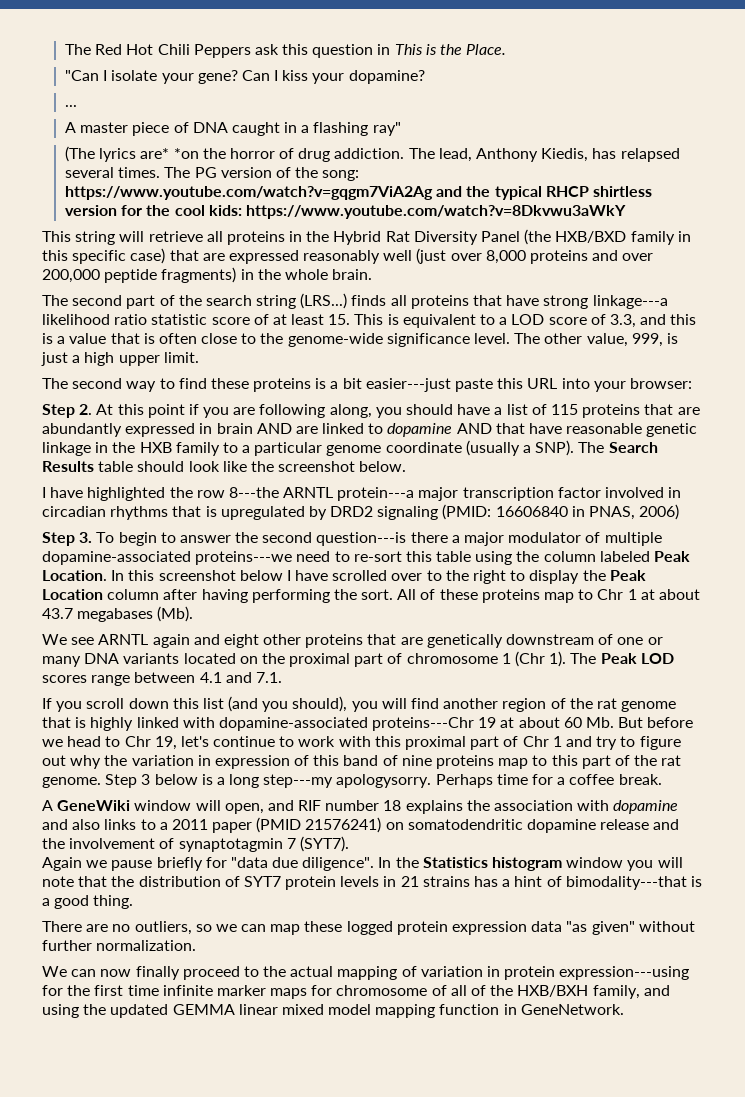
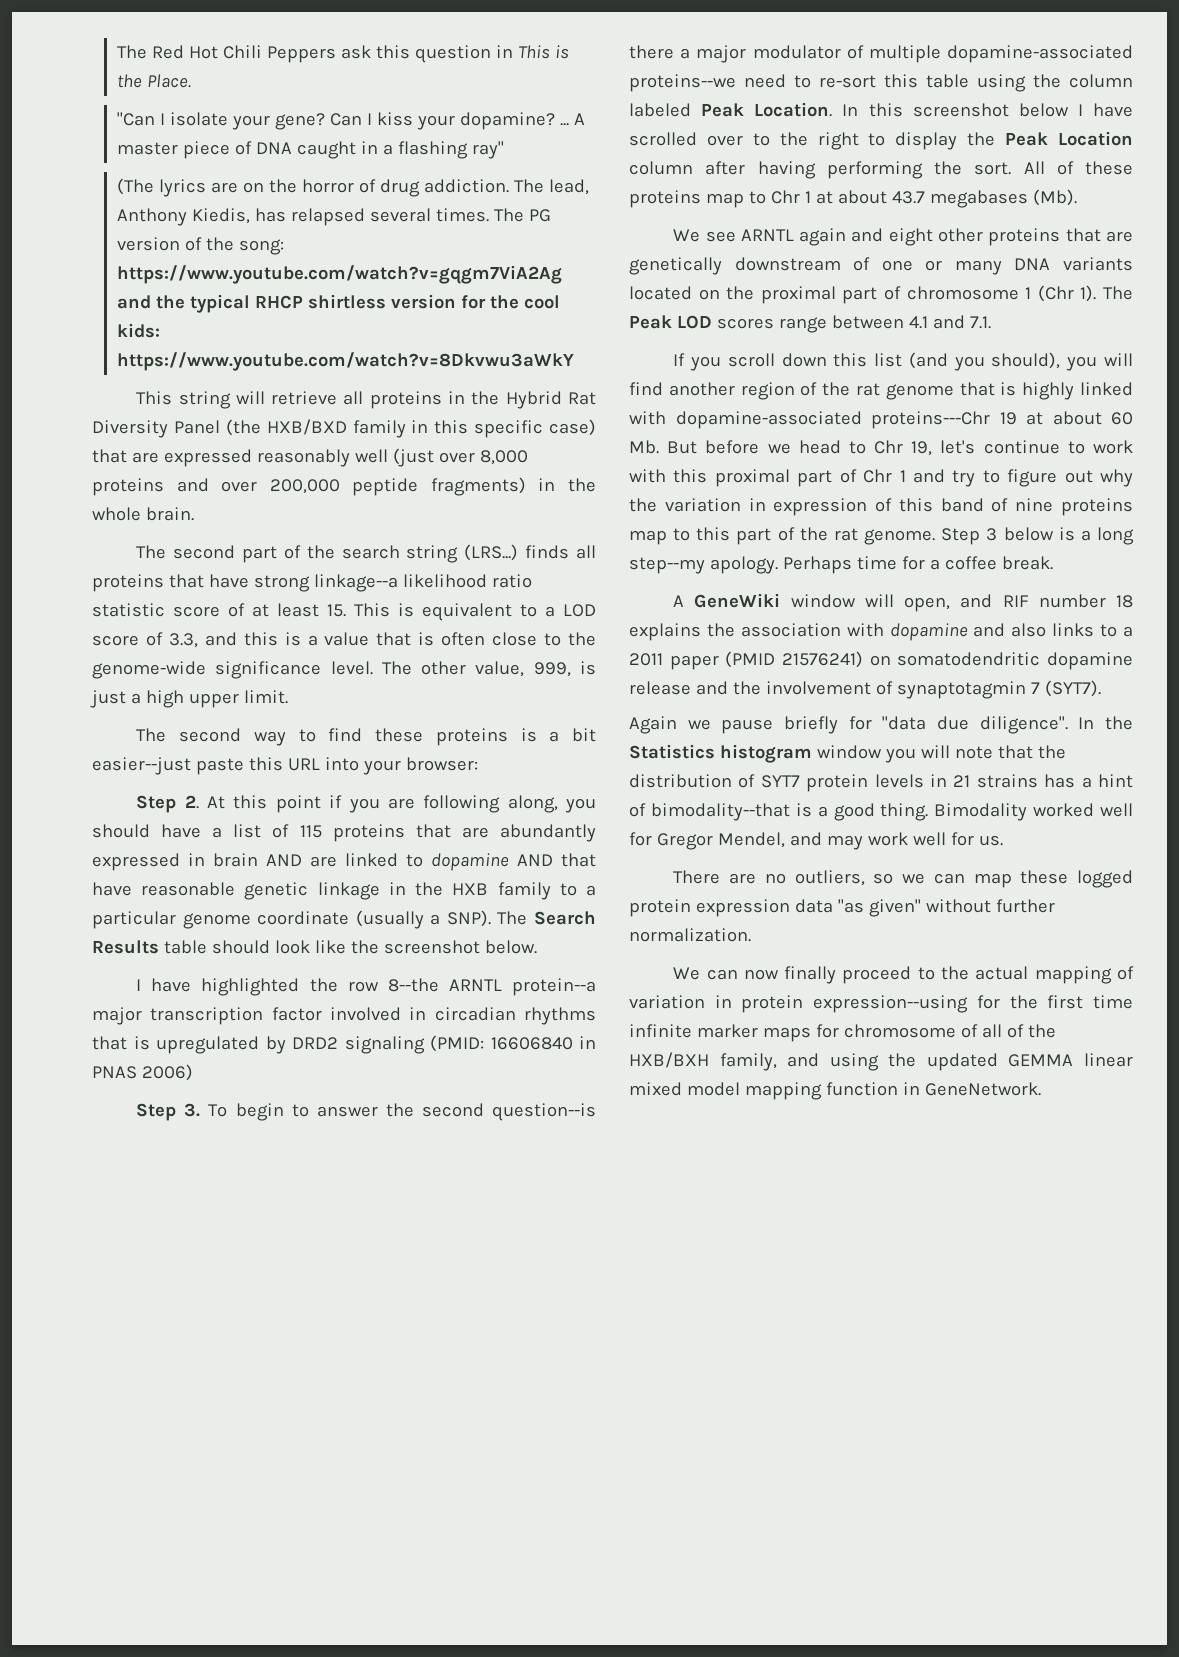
(425, 77) // -> (556, 121) none
(78, 106) // -> (570, 124) none
[140,148,199,159] are* *on -> [211,182,265,193] are on
[592,295,668,309] linkage---a -> [313,574,398,592] linkage--a
[365,378,451,392] easier---just -> [92,757,191,775] easier--just
[228,487,415,501] 8---the ARNTL protein---a -> [387,978,597,996] 8--the ARNTL protein--a
[589,506,636,520] PNAS, -> [92,1066,137,1079] PNAS
[316,532,407,546] question---is -> [492,1103,596,1121] question--is
[195,551,293,565] proteins---we -> [629,74,736,92] proteins--we
[263,774,432,788] step---my apologysorry. -> [629,556,778,574] step--my apology.
[565,876,687,890] bimodality---that -> [650,803,790,821] bimodality--that
(134, 902) none -> [934,803,1133,821] [629,832,1003,850] Bimodality worked well for Gregor Mendel, and may work well for us.
[559,966,690,980] expression---using -> [813,995,969,1013] expression--using

